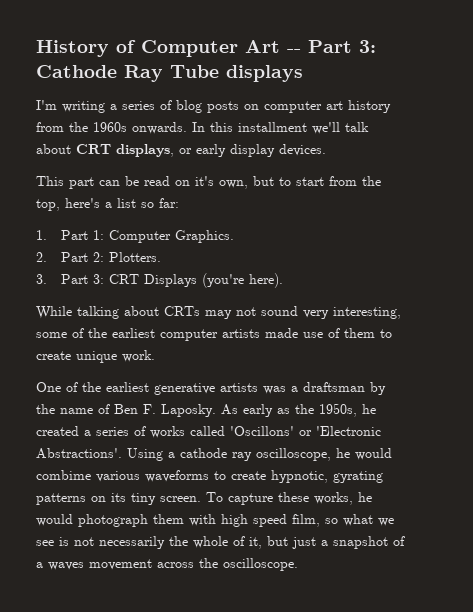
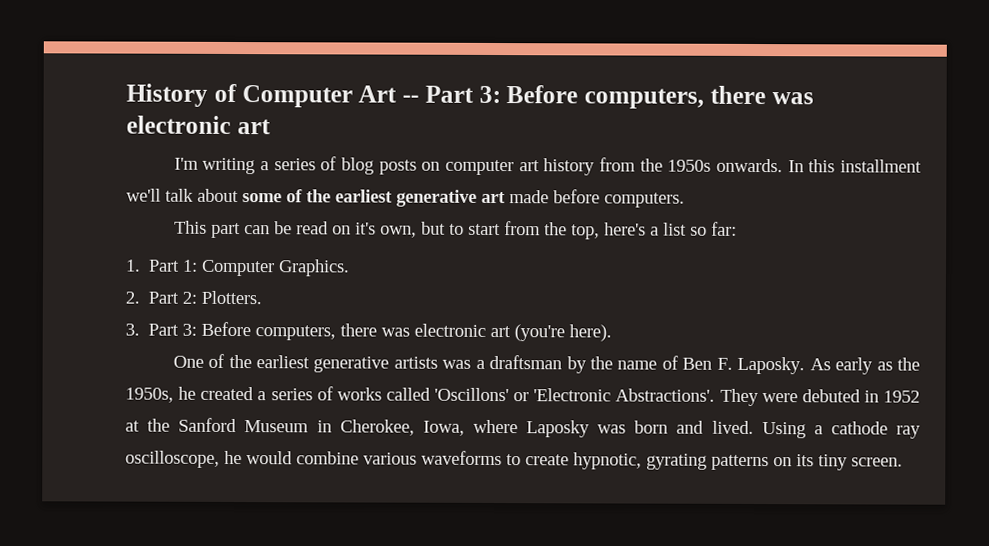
[36,65,303,82] Cathode Ray Tube displays -> [506,85,814,109] [126,115,271,135] Before computers, there was electronic art
[93,122,127,132] 1960s -> [667,159,712,172] 1950s
[76,144,326,157] CRT displays, or early display devices. -> [242,189,685,208] some of the earliest generative art made before computers.
[108,273,283,288] [36,306,401,319] [36,328,392,341] [36,350,155,363] CRT Displays (you're here). // While talking about CRTs may not sound very interesting, some of the earliest computer artists made use of them to create unique work. -> [201,321,613,342] Before computers, there was electronic art (you're here).
(122, 453) none -> [719,388,920,407] [125,417,754,438] They were debuted in 1952 at the Sanford Museum in Cherokee, Iowa, where Laposky was born and lived.
[36,470,91,480] combime -> [296,451,359,465] combine
[206,492,372,505] [36,514,394,527] [36,536,405,549] [36,558,298,571] To capture these works, he would photograph them with high speed film, so what we see is not necessarily the whole of it, but just a snapshot of a waves movement across the oscilloscope. -> (903, 462) none

